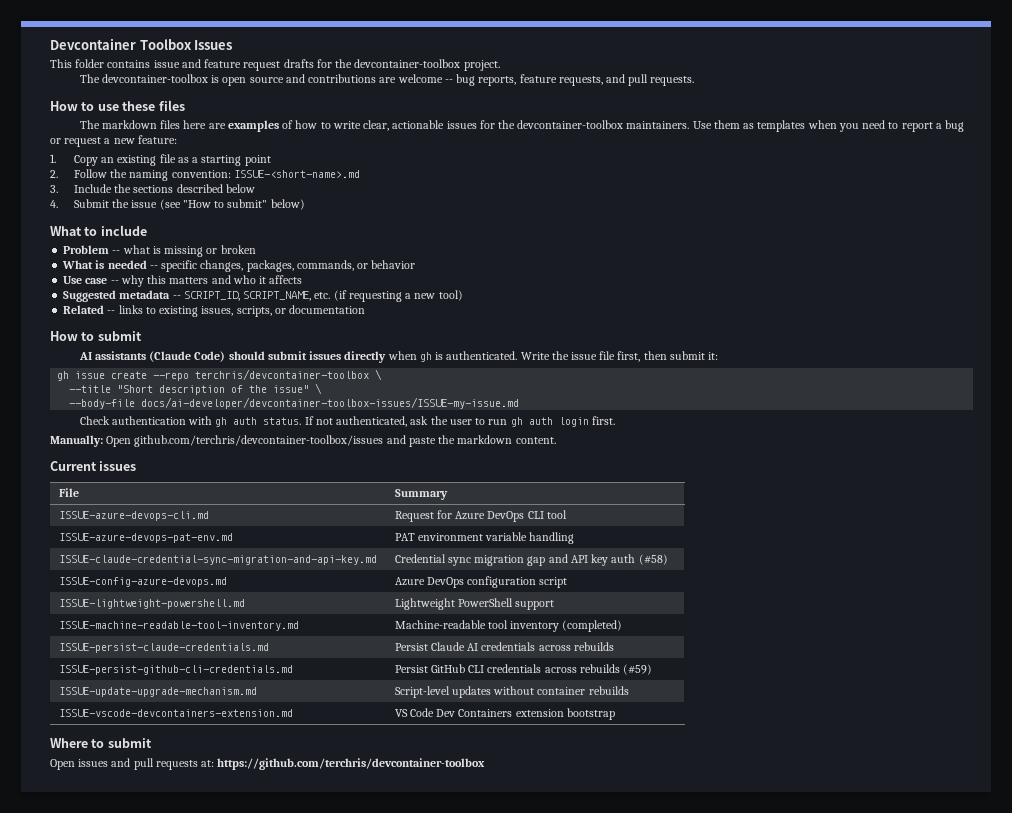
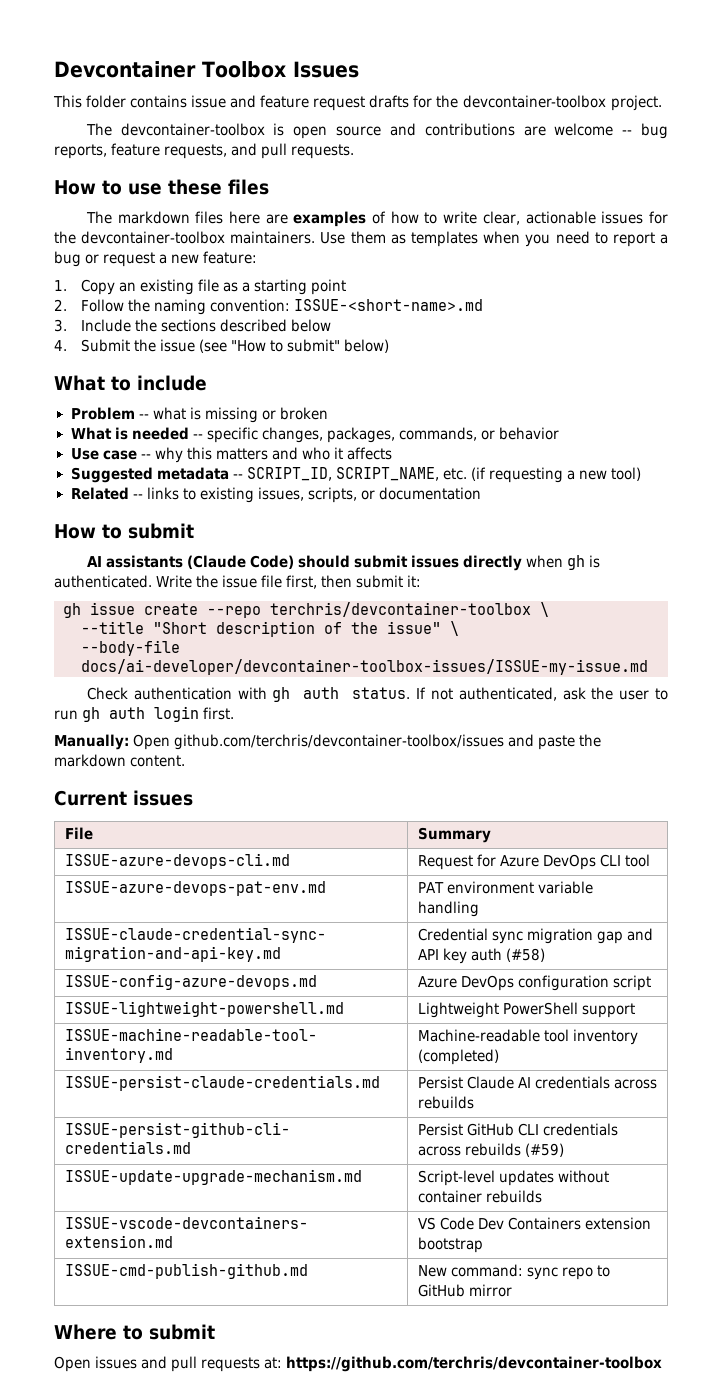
(615, 714) none -> [64,1263,308,1279] [417,1264,611,1280] [417,1284,512,1297] // ISSUE-cmd-publish-github.md | New command: sync repo to GitHub mirror

